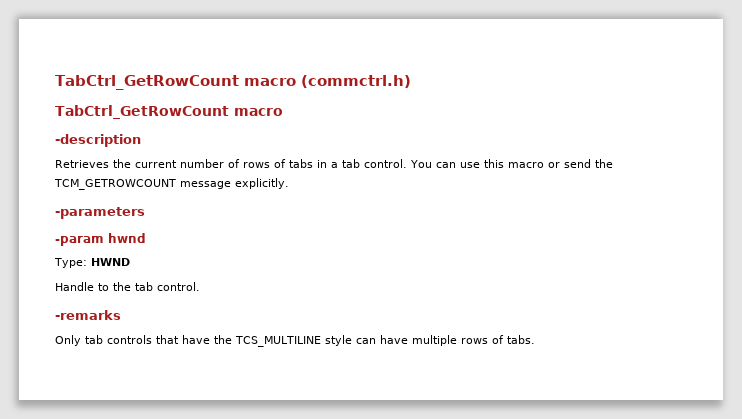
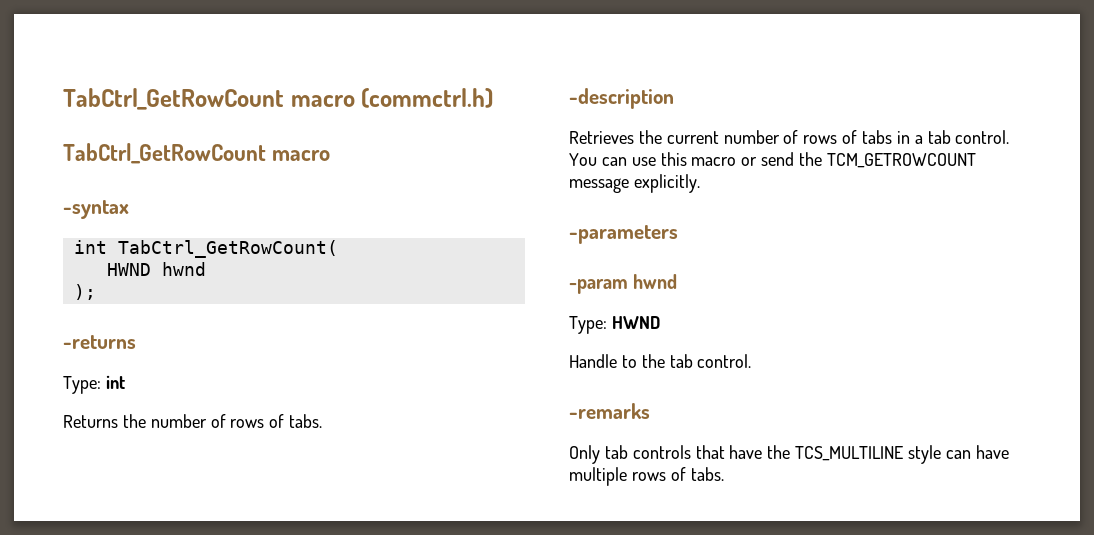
(283, 112) none -> [63,200,129,219] [73,240,338,258] [106,262,206,276] [73,284,96,300] [63,335,136,349] [63,375,125,394] [63,414,323,428] // -syntax // int TabCtrl_GetRowCount( // HWND hwnd // ); // -returns // Type: int // Returns the number of rows of tabs.

